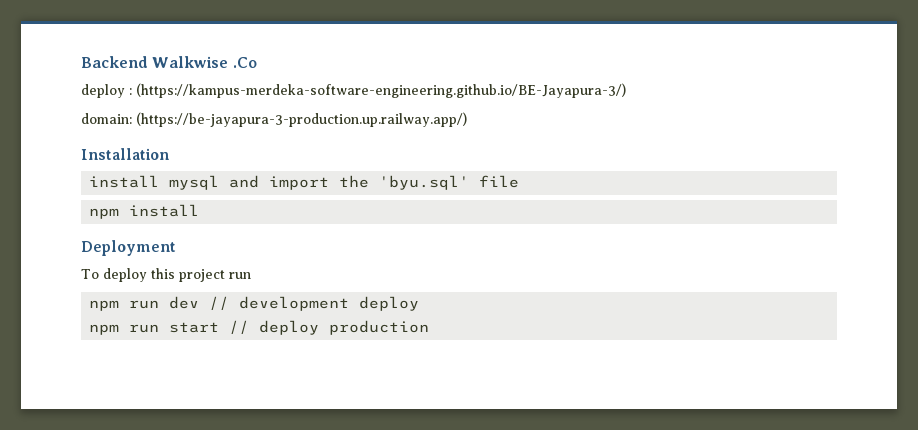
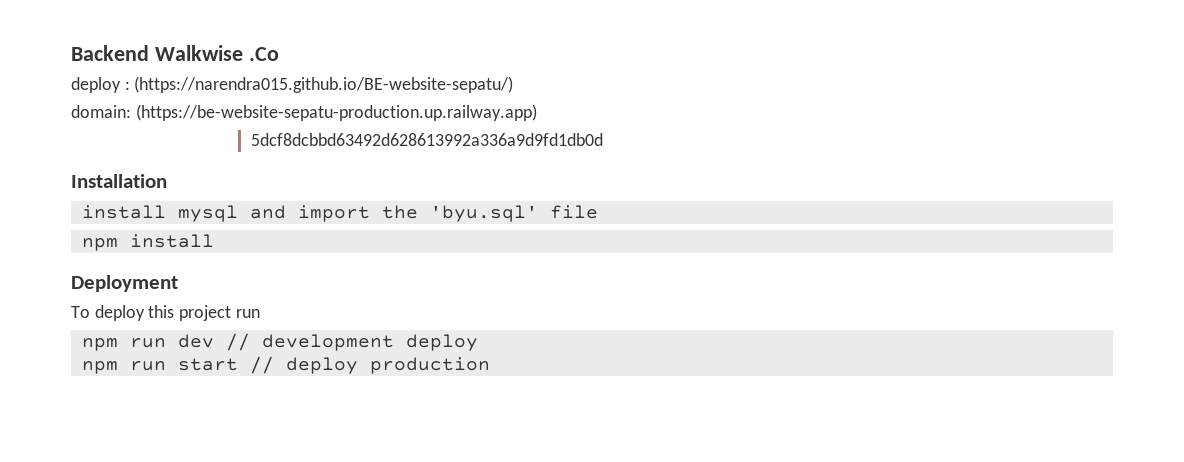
[136,83,626,98] (https://kampus-merdeka-software-engineering.github.io/BE-Jayapura-3/) -> [134,76,514,93] (https://narendra015.github.io/BE-website-sepatu/)
[136,112,467,127] (https://be-jayapura-3-production.up.railway.app/) -> [135,104,537,121] [250,133,603,146] (https://be-website-sepatu-production.up.railway.app) // 5dcf8dcbbd63492d628613992a336a9d9fd1db0d

